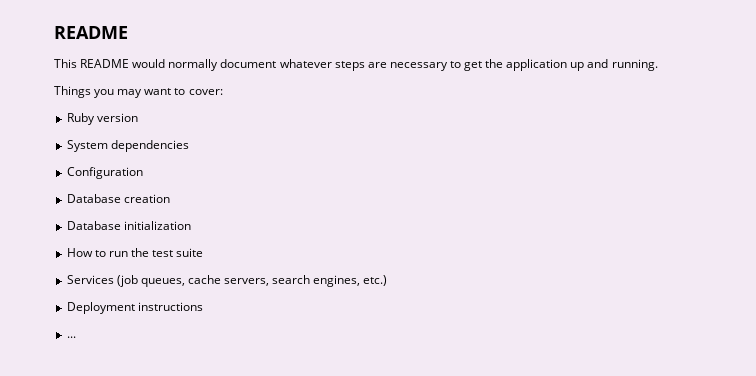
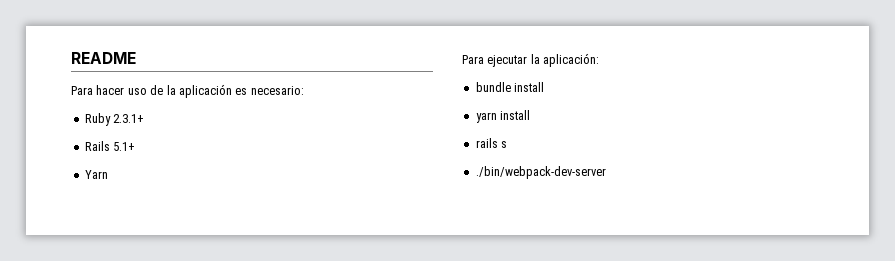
[54,59,658,71] [54,86,223,98] [66,113,138,125] [66,140,189,152] [66,167,143,179] [66,194,170,203] [66,221,191,230] [66,248,204,257] [66,275,388,287] [66,302,203,314] [66,336,76,338] This README would normally document whatever steps are necessary to get the application up and running. // Things you may want to cover: // Ruby version // System dependencies // Configuration // Database creation // Database initialization // How to run the test suite // Services (job queues, cache servers, search engines, etc.) // Deployment instructions // ... -> [71,84,304,98] [84,113,145,126] [84,141,136,151] [84,170,108,179] [462,53,600,67] [475,82,545,92] [475,110,531,123] [475,138,508,148] [475,166,606,179] Para hacer uso de la aplicación es necesario: // Ruby 2.3.1+ // Rails 5.1+ // Yarn // Para ejecutar la aplicación: // bundle install // yarn install // rails s // ./bin/webpack-dev-server

